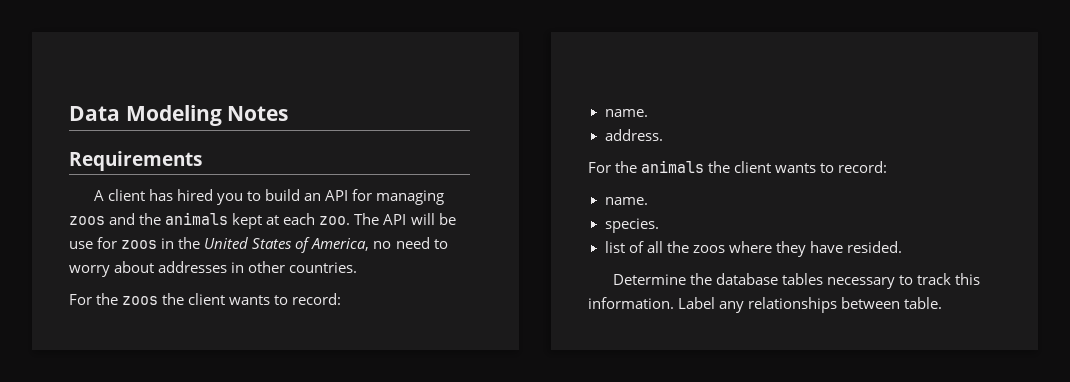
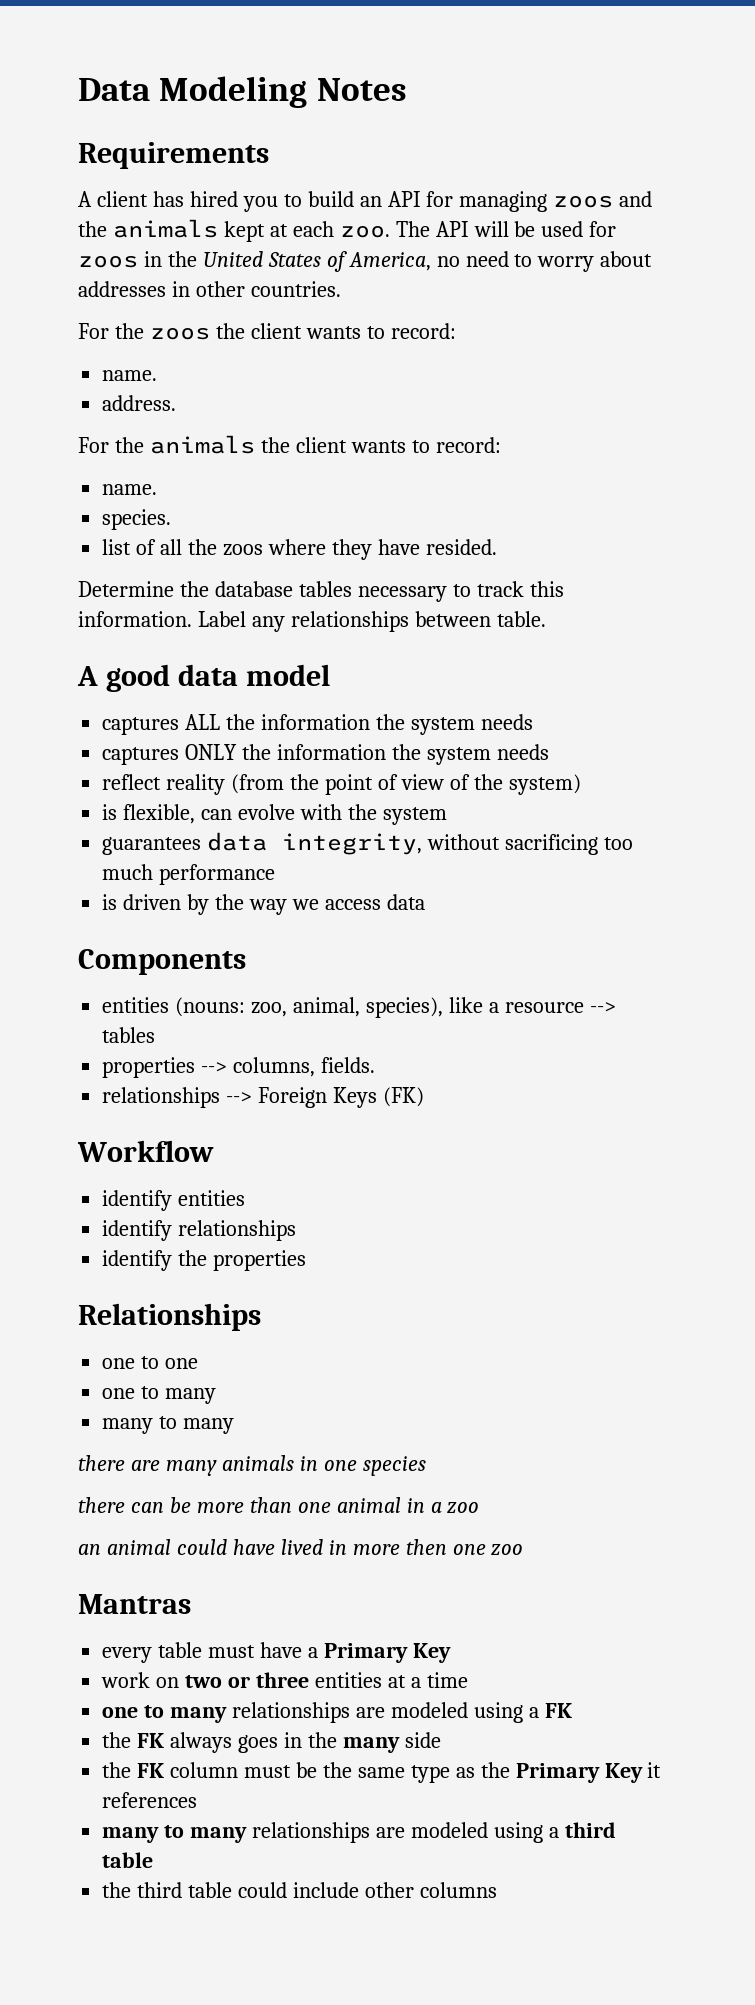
[69,241,93,249] use -> [541,221,584,237] used
(943, 303) none -> [77,664,330,692] [102,714,533,735] [102,744,549,765] [102,774,581,795] [102,804,447,825] [102,832,633,855] [102,864,276,885] [102,894,425,915] [78,949,246,975] [102,997,616,1018] [102,1027,156,1043] [102,1057,376,1078] [102,1087,424,1108] [77,1140,214,1162] [102,1190,246,1211] [102,1220,297,1241] [102,1250,307,1271] [78,1303,261,1331] [102,1356,199,1369] [102,1386,217,1404] [102,1416,235,1434] [78,1455,426,1476] [78,1497,480,1514] [78,1539,524,1556] [78,1594,191,1614] [102,1642,451,1663] [101,1672,468,1688] [102,1702,572,1723] [102,1732,441,1753] [102,1762,662,1783] [102,1792,198,1808] [102,1822,616,1843] [102,1852,154,1868] [102,1882,497,1898] // A good data model // captures ALL the information the system needs // captures ONLY the information the system needs // reflect reality (from the point of view of the system) // is flexible, can evolve with the system // guarantees data integrity, without sacrificing too much performance // is driven by the way we access data // Components // entities (nouns: zoo, animal, species), like a resource --> tables // properties --> columns, fields. // relationships --> Foreign Keys (FK) // Workflow // identify entities // identify relationships // identify the properties // Relationships // one to one // one to many // many to many // there are many animals in one species // there can be more than one animal in a zoo // an animal could have lived in more then one zoo // Mantras // every table must have a Primary Key // work on two or three entities at a time // one to many relationships are modeled using a FK // the FK always goes in the many side // the FK column must be the same type as the Primary Key it references // many to many relationships are modeled using a third table // the third table could include other columns

